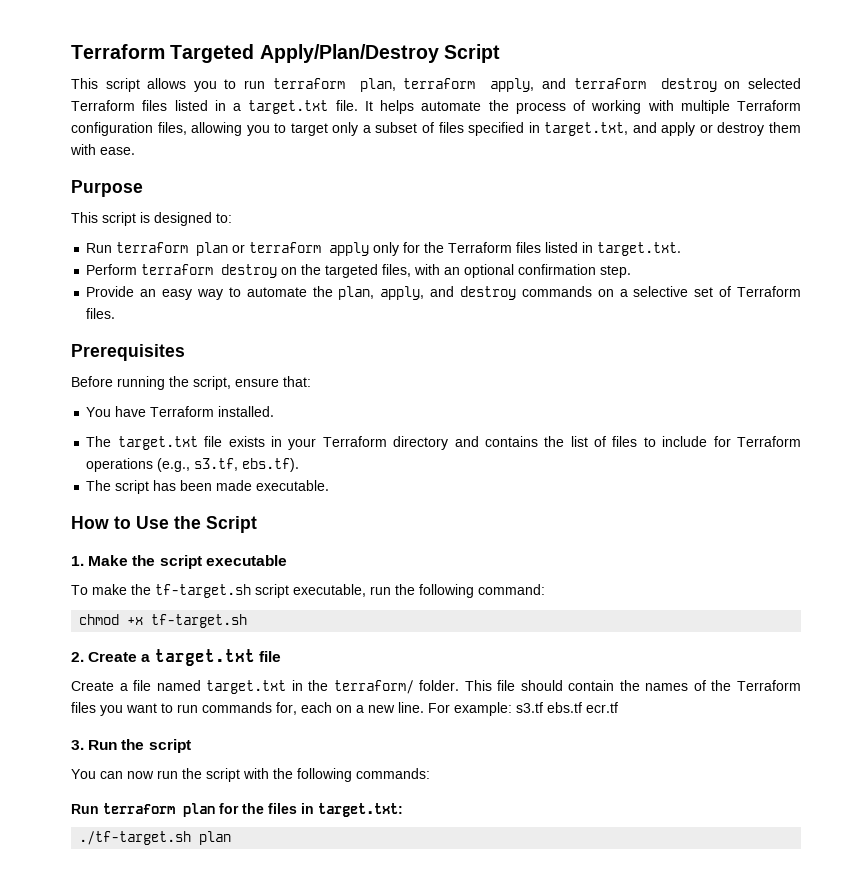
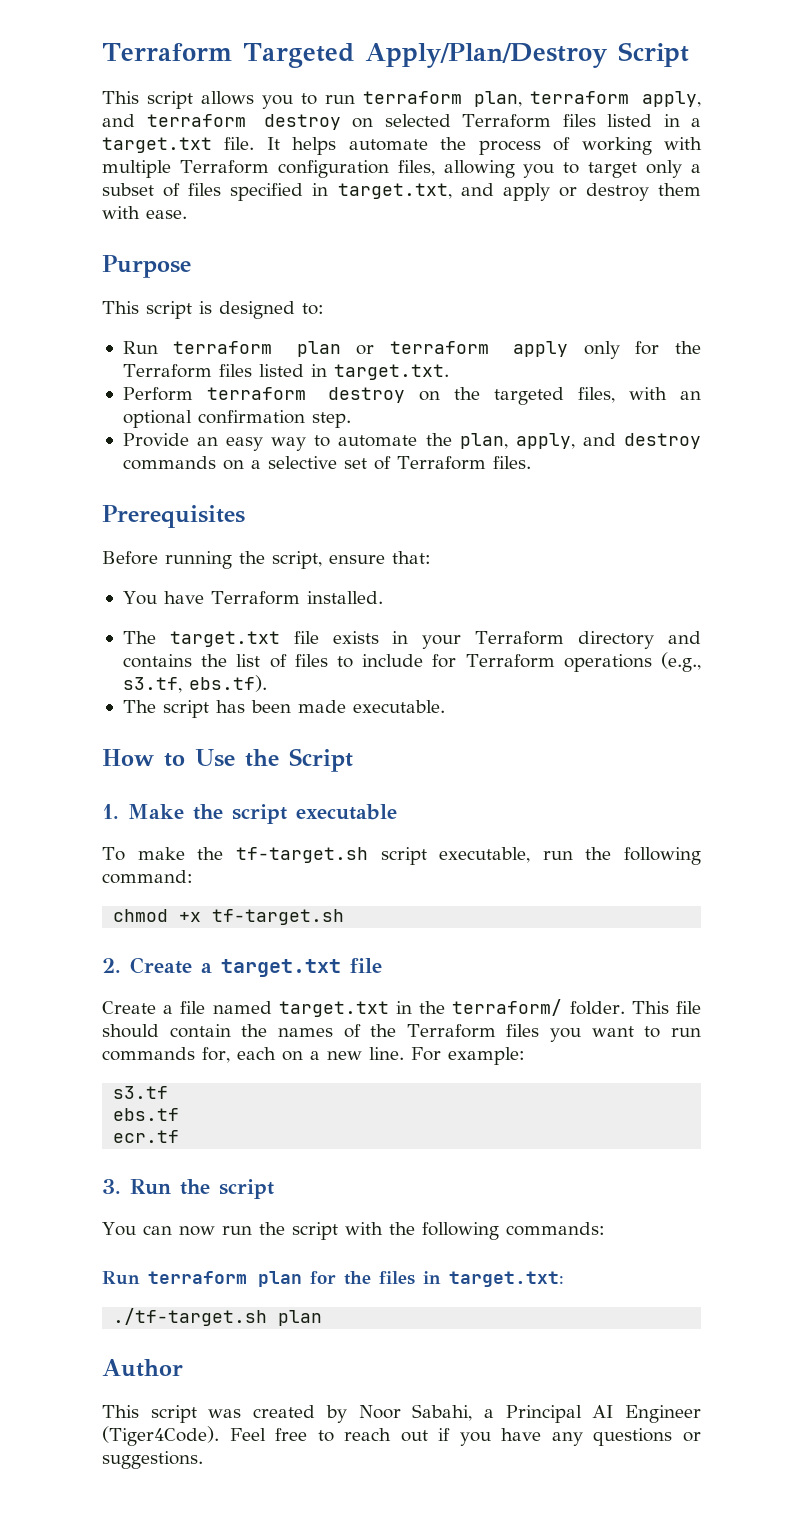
(512, 709) none -> (525, 1056) //
(543, 707) none -> (169, 1092) //
(582, 707) none -> (180, 1114) //
(232, 838) none -> [102,1359,183,1377] [102,1404,701,1423] [102,1426,701,1446] [102,1451,203,1469] // Author // This script was created by Noor Sabahi, a Principal AI Engineer (Tiger4Code). Feel free to reach out if you have any questions or suggestions.

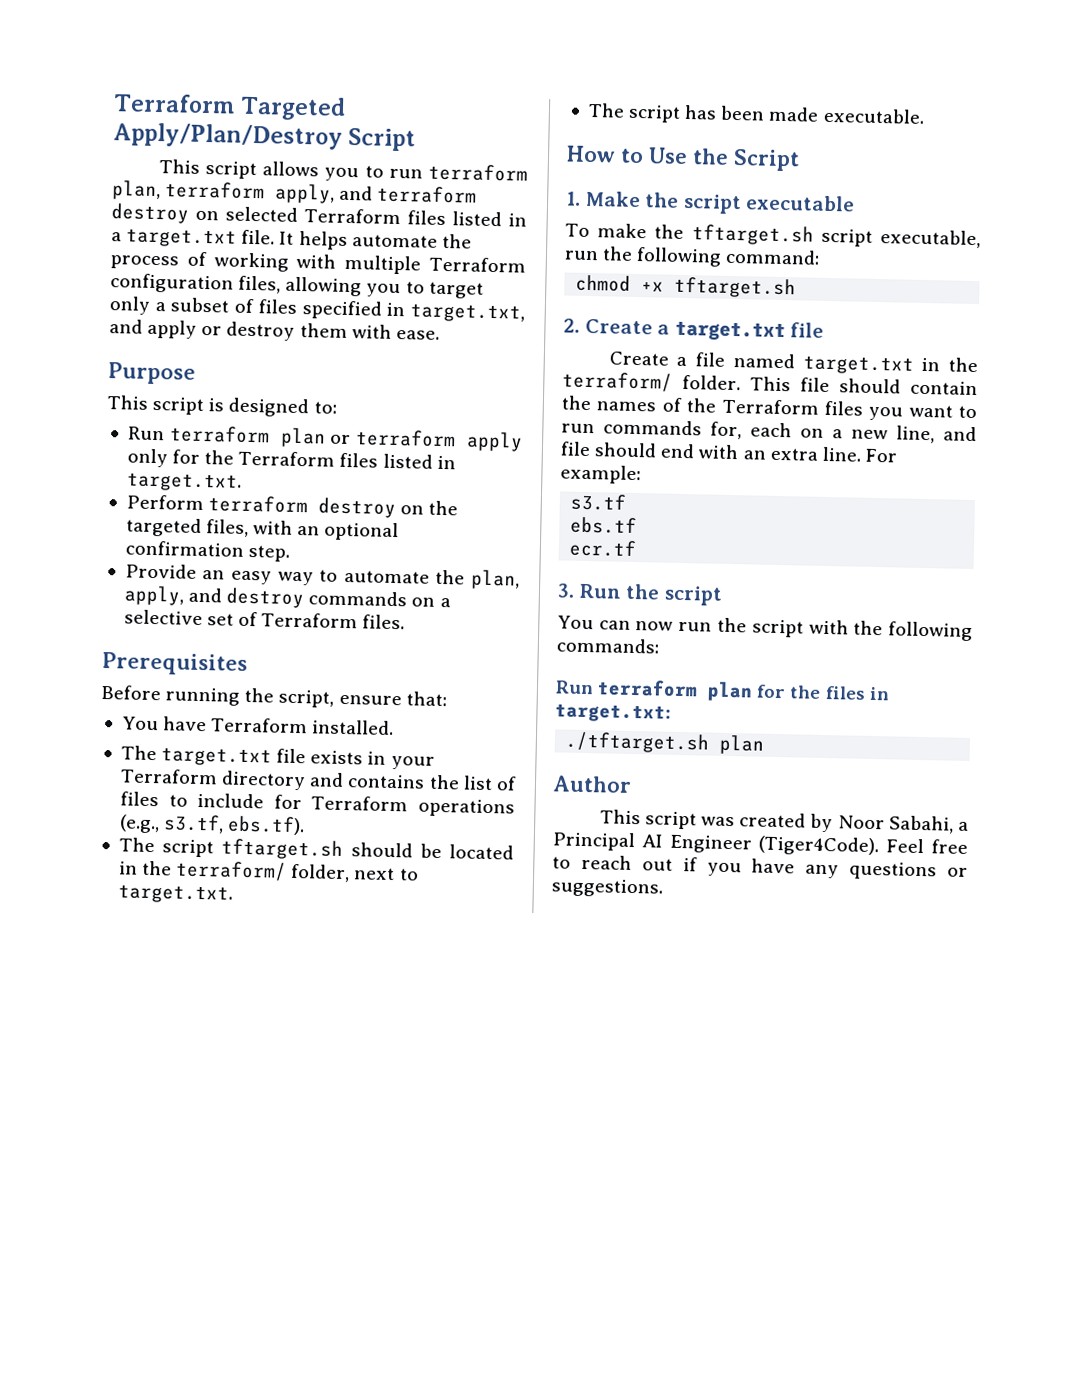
(267, 683) none -> [118,837,515,861] [118,860,419,883] [117,884,233,904] // The script tftarget.sh should be located in the terraform/ folder, next to target.txt.
[235,847,368,863] tf-target.sh -> [691,224,814,246] tftarget.sh
[212,909,345,925] tf-target.sh -> [674,276,797,299] tftarget.sh
(362, 1055) none -> [896,425,977,444] [560,441,819,461] line, and file should end with an extra
[113,1308,268,1326] ./tf-target.sh -> [565,731,711,754] ./tftarget.sh

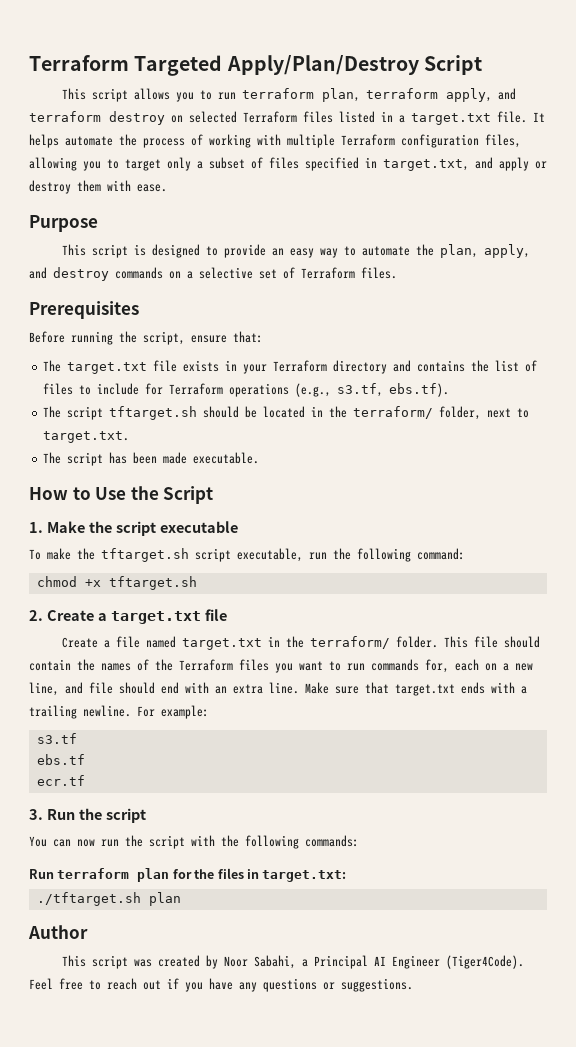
[313,401,337,414] [127,425,524,452] [126,448,456,470] [126,472,242,492] [125,494,459,519] [125,517,400,542] [124,540,291,562] [124,563,197,579] to: // Run terraform plan or terraform apply only for the Terraform files listed in target.txt. // Perform terraform destroy on the targeted files, with an optional confirmation step. // Provide -> [205,244,266,258] to provide
[121,716,395,736] // You have Terraform installed. -> (263, 337) none
(862, 454) none -> [305,682,527,696] [29,705,131,719] Make sure that target.txt ends with a trailing newline.

